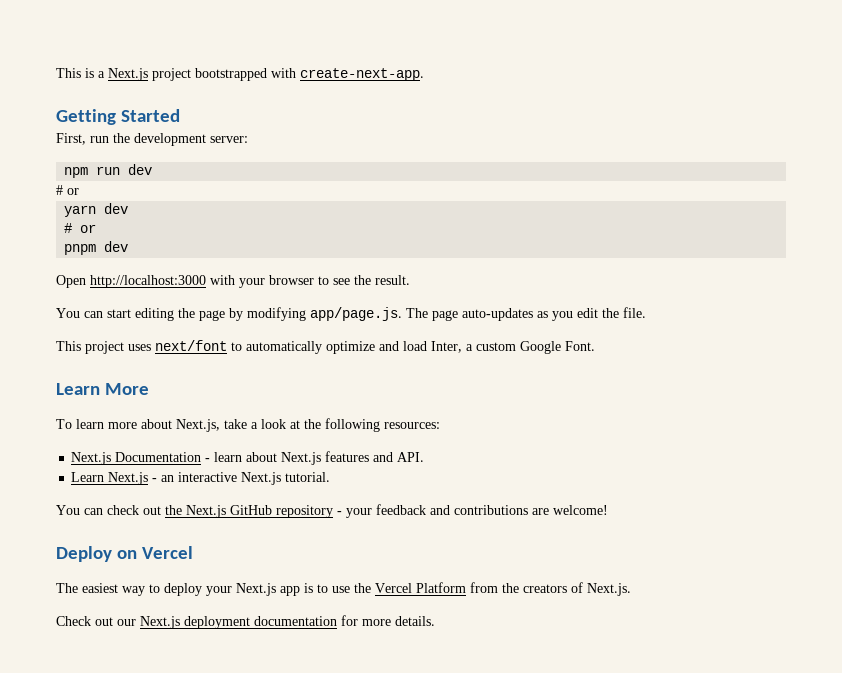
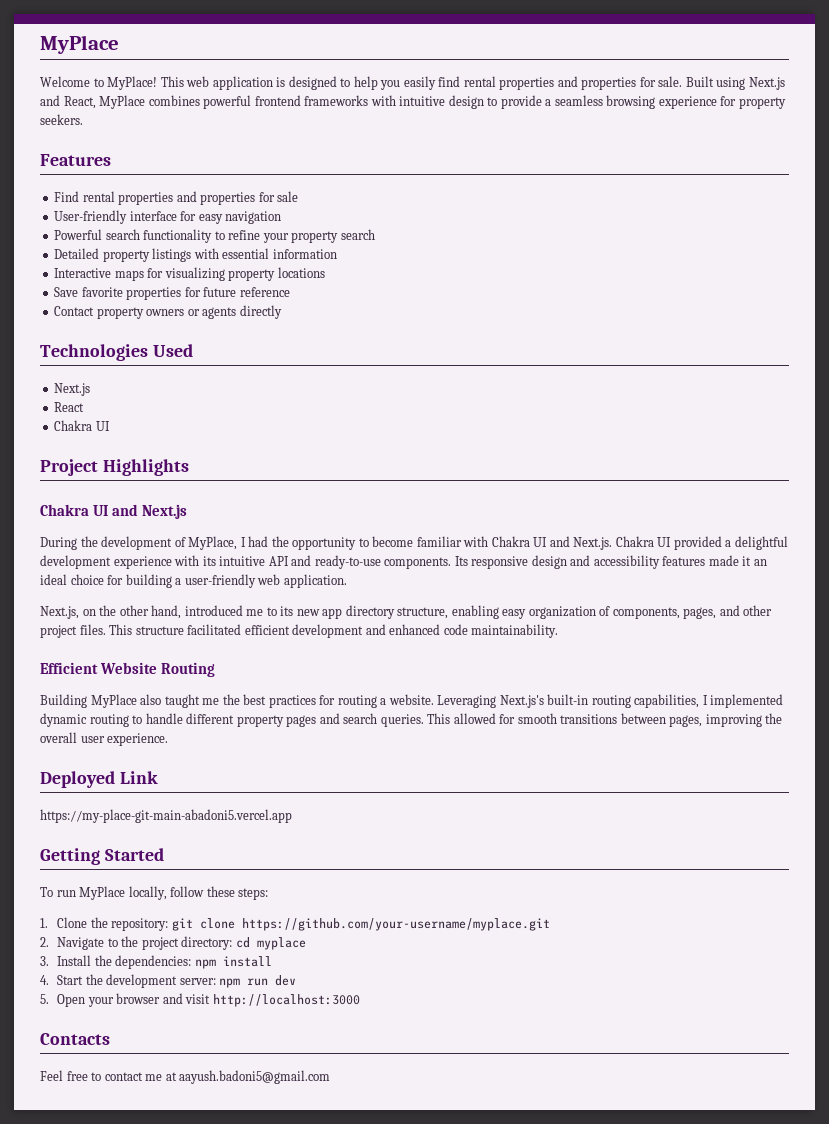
[56,68,424,81] [56,109,181,125] [56,133,109,145] This is a Next.js project bootstrapped with create-next-app. // Getting Started // First, run -> [40,35,119,54] [40,76,785,90] [40,95,786,109] [40,114,83,125] [40,154,111,166] [54,191,299,205] [54,210,282,224] [54,229,375,243] [54,248,337,262] [54,267,325,281] [54,287,290,300] [54,305,282,319] [40,344,193,361] [54,383,91,396] [54,402,85,412] [54,420,110,431] [40,459,189,476] [40,504,188,519] [40,536,788,550] [40,555,767,569] [40,574,347,588] [40,605,773,619] [40,624,559,638] [40,662,216,677] [40,694,784,708] [40,713,783,727] [40,732,169,746] [40,771,158,788] [40,809,292,823] [40,848,164,865] [40,886,269,900] [40,917,550,931] [40,936,306,950] [40,955,272,969] [40,975,84,985] MyPlace // Welcome to MyPlace! This web application is designed to help you easily find rental properties and properties for sale. Built using Next.js and React, MyPlace combines powerful frontend frameworks with intuitive design to provide a seamless browsing experience for property seekers. // Features // Find rental properties and properties for sale // User-friendly interface for easy navigation // Powerful search functionality to refine your property search // Detailed property listings with essential information // Interactive maps for visualizing property locations // Save favorite properties for future reference // Contact property owners or agents directly // Technologies Used // Next.js // React // Chakra UI // Project Highlights // Chakra UI and Next.js // During the development of MyPlace, I had the opportunity to become familiar with Chakra UI and Next.js. Chakra UI provided a delightful development experience with its intuitive API and ready-to-use components. Its responsive design and accessibility features made it an ideal choice for building a user-friendly web application. // Next.js, on the other hand, introduced me to its new app directory structure, enabling easy organization of components, pages, and other project files. This structure facilitated efficient development and enhanced code maintainability. // Efficient Website Routing // Building MyPlace also taught me the best practices for routing a website. Leveraging Next.js's built-in routing capabilities, I implemented dynamic routing to handle different property pages and search queries. This allowed for smooth transitions between pages, improving the overall user experience. // Deployed Link // https://my-place-git-main-abadoni5.vercel.app // Getting Started // To run MyPlace locally, follow these steps: // 1. Clone the repository: git clone https://github.com/your-username/myplace.git // 2. Navigate to the project directory: cd myplace // 3. Install the dependencies: npm install // 4. Start
(248, 139) // -> (216, 981) none
[56,185,79,195] [64,203,129,217] [64,223,97,233] [64,241,129,255] [56,275,410,288] [56,307,646,321] [56,340,595,354] [56,383,150,395] [56,418,440,432] [71,451,425,465] [71,472,331,485] [56,504,608,518] [56,546,194,562] [56,582,631,596] [56,615,435,629] # or // yarn dev // # or // pnpm dev // Open http://localhost:3000 with your browser to see the result. // You can start editing the page by modifying app/page.js. The page auto-updates as you edit the file. // This project uses next/font to automatically optimize and load Inter, a custom Google Font. // Learn More // To learn more about Next.js, take a look at the following resources: // Next.js Documentation - learn about Next.js features and API. // Learn Next.js - an interactive Next.js tutorial. // You can check out the Next.js GitHub repository - your feedback and contributions are welcome! // Deploy on Vercel // The easiest way to deploy your Next.js app is to use the Vercel Platform from the creators of Next.js. // Check out our Next.js deployment documentation for more details. -> [40,993,360,1007] [40,1033,110,1045] [40,1070,331,1084] 5. Open your browser and visit http://localhost:3000 // Contacts // Feel free to contact me at aayush.badoni5@gmail.com

